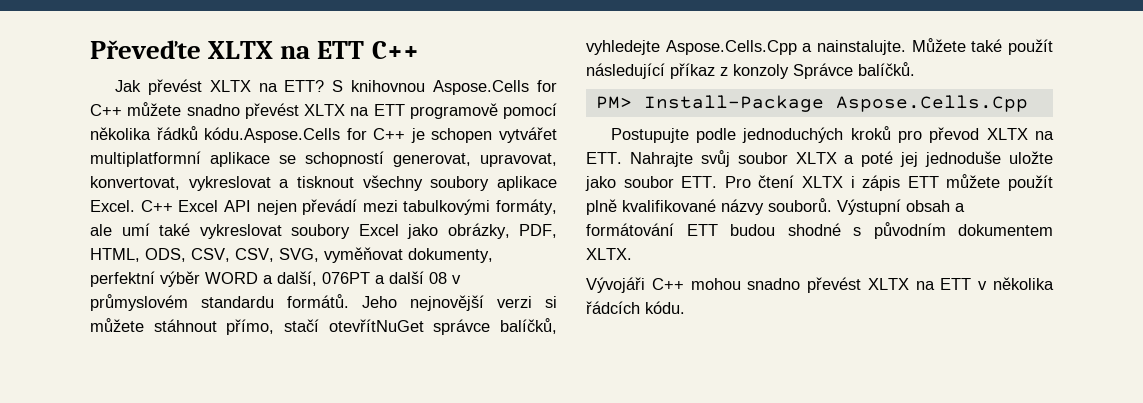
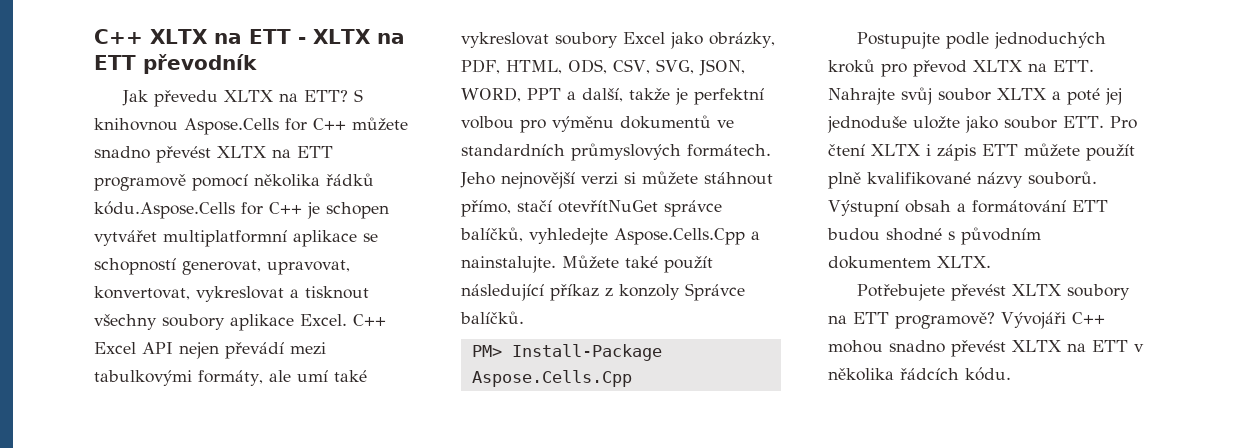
[90,40,419,59] Převeďte XLTX na ETT C++ -> [94,29,405,44] [94,54,257,74] C++ XLTX na ETT - XLTX na ETT převodník
[147,79,202,95] převést -> [153,90,218,107] převedu
[235,247,493,263] [90,271,461,287] [90,294,349,311] CSV, SVG, vyměňovat dokumenty, perfektní výběr WORD a další, 076PT a další 08 v průmyslovém standardu formátů. -> [655,59,745,76] [461,87,764,105] [461,115,734,133] [461,143,771,161] SVG, JSON, WORD, PPT a další, takže je perfektní volbou pro výměnu dokumentů ve standardních průmyslových formátech.
(632, 254) none -> [856,284,1130,301] [828,312,995,329] Potřebujete převést XLTX soubory na ETT programově?

